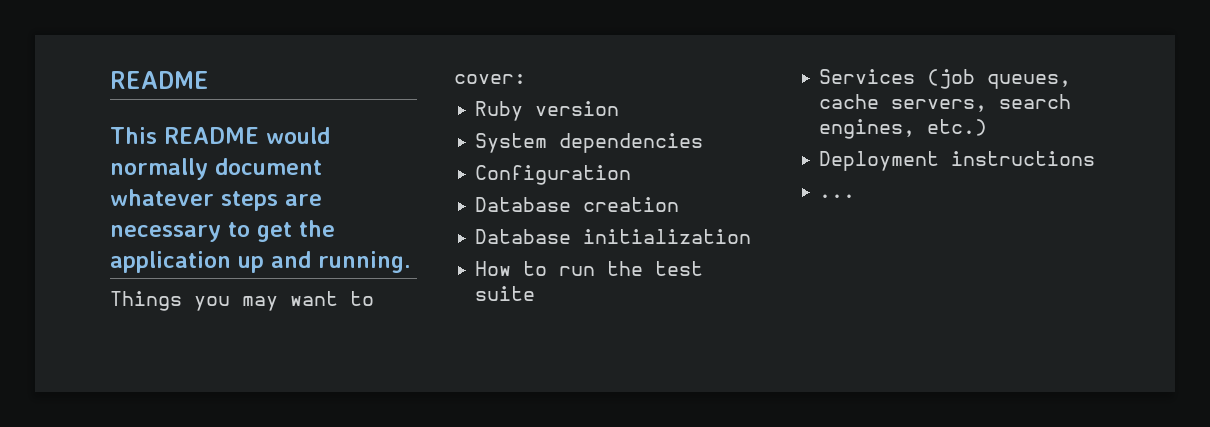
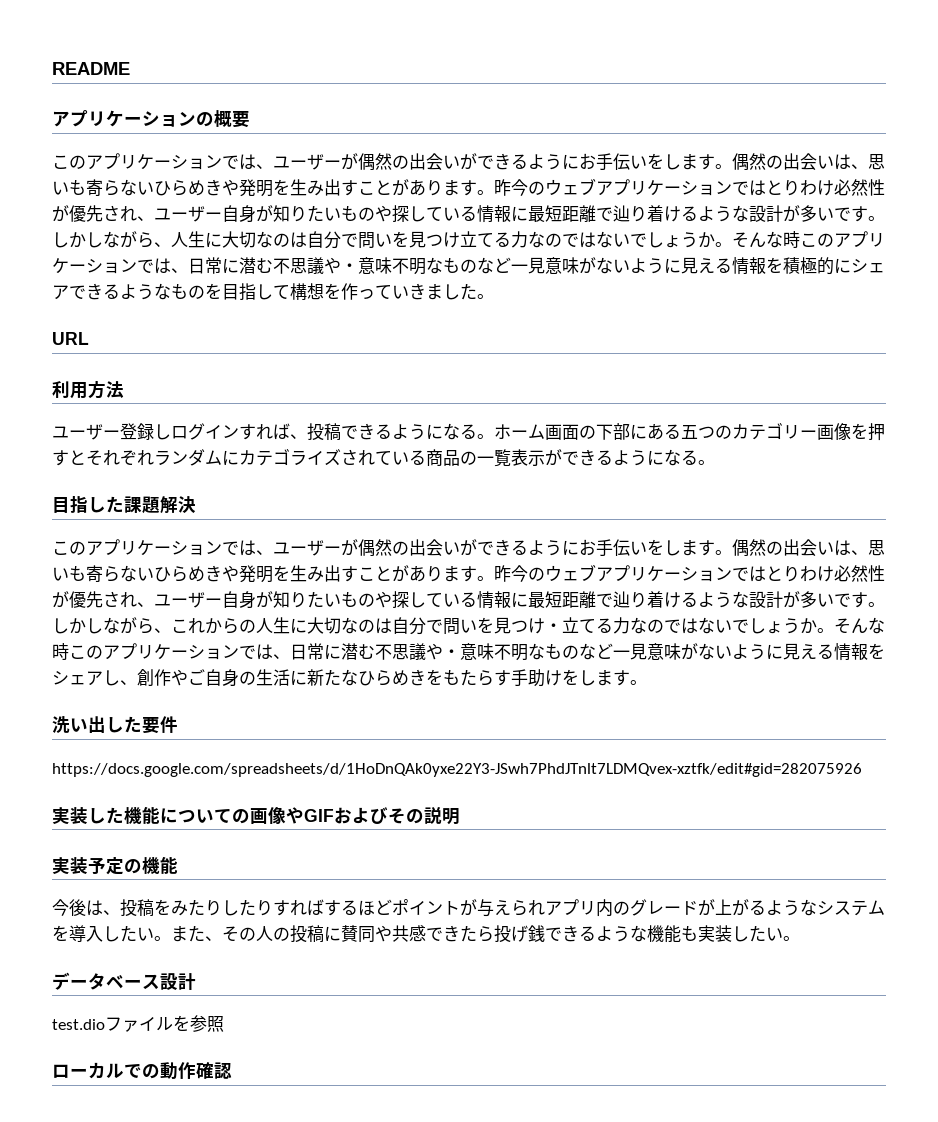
[110,127,330,144] [110,158,322,180] [110,189,322,211] [110,220,335,242] [110,251,411,273] [110,291,374,311] [454,74,526,84] [475,101,620,121] [475,133,704,153] [475,165,632,185] [475,197,680,212] [475,229,752,244] [475,261,704,276] [475,286,536,301] [819,69,1072,89] [819,94,1072,112] [819,119,988,139] [819,151,1096,171] [819,194,856,198] This README would normally document whatever steps are necessary to get the application up and running. // Things you may want to cover: // Ruby version // System dependencies // Configuration // Database creation // Database initialization // How to run the test suite // Services (job queues, cache servers, search engines, etc.) // Deployment instructions // ... -> [52,110,250,128] [52,153,885,171] [52,178,885,197] [52,205,885,223] [52,231,885,249] [52,257,885,275] [52,283,494,301] [52,332,89,345] [52,380,124,399] [52,422,885,441] [52,448,715,467] [52,496,196,514] [52,539,885,557] [52,564,885,583] [52,591,885,609] [52,617,885,635] [52,643,885,661] [52,669,647,687] [52,716,178,734] [52,763,862,777] [52,806,460,825] [52,856,178,875] [52,899,885,917] [52,925,800,943] [52,972,196,990] [52,1015,224,1032] [52,1062,232,1079] アプリケーションの概要 // このアプリケーションでは、ユーザーが偶然の出会いができるようにお手伝いをします。偶然の出会いは、思いも寄らないひらめきや発明を生み出すことがあります。昨今のウェブアプリケーションではとりわけ必然性が優先され、ユーザー自身が知りたいものや探している情報に最短距離で辿り着けるような設計が多いです。しかしながら、人生に大切なのは自分で問いを見つけ立てる力なのではないでしょうか。そんな時このアプリケーションでは、日常に潜む不思議や・意味不明なものなど一見意味がないように見える情報を積極的にシェアできるようなものを目指して構想を作っていきました。 // URL // 利用方法 // ユーザー登録しログインすれば、投稿できるようになる。ホーム画面の下部にある五つのカテゴリー画像を押すとそれぞれランダムにカテゴライズされている商品の一覧表示ができるようになる。 // 目指した課題解決 // このアプリケーションでは、ユーザーが偶然の出会いができるようにお手伝いをします。偶然の出会いは、思いも寄らないひらめきや発明を生み出すことがあります。昨今のウェブアプリケーションではとりわけ必然性が優先され、ユーザー自身が知りたいものや探している情報に最短距離で辿り着けるような設計が多いです。しかしながら、これからの人生に大切なのは自分で問いを見つけ・立てる力なのではないでしょうか。そんな時このアプリケーションでは、日常に潜む不思議や・意味不明なものなど一見意味がないように見える情報をシェアし、創作やご自身の生活に新たなひらめきをもたらす手助けをします。 // 洗い出した要件 // https://docs.google.com/spreadsheets/d/1HoDnQAk0yxe22Y3-JSwh7PhdJTnlt7LDMQvex-xztfk/edit#gid=282075926 // 実装した機能についての画像やGIFおよびその説明 // 実装予定の機能 // 今後は、投稿をみたりしたりすればするほどポイントが与えられアプリ内のグレードが上がるようなシステムを導入したい。また、その人の投稿に賛同や共感できたら投げ銭できるような機能も実装したい。 // データベース設計 // test.dioファイルを参照 // ローカルでの動作確認

